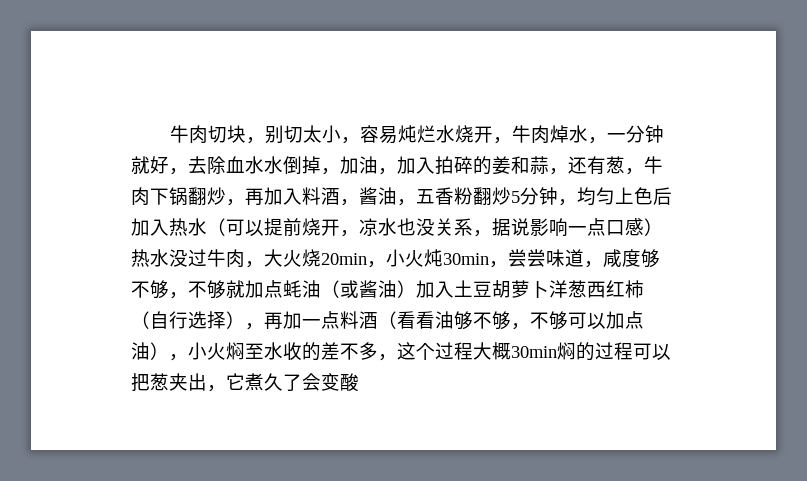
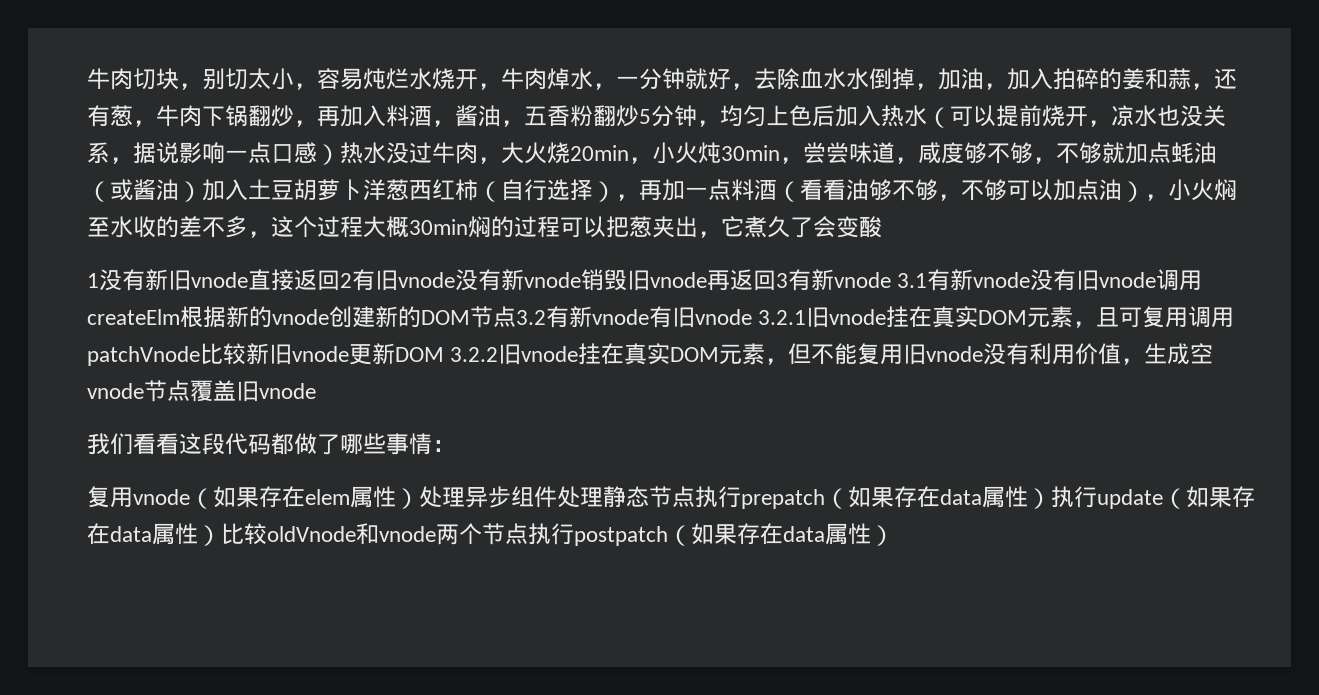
(359, 382) none -> [87,269,1203,291] [87,306,1235,328] [87,343,1214,366] [87,380,316,402] [87,433,455,455] [87,486,1255,509] [87,523,894,546] // 1没有新旧vnode直接返回2有旧vnode没有新vnode销毁旧vnode再返回3有新vnode 3.1有新vnode没有旧vnode调用createElm根据新的vnode创建新的DOM节点3.2有新vnode有旧vnode 3.2.1旧vnode挂在真实DOM元素，且可复用调用patchVnode比较新旧vnode更新DOM 3.2.2旧vnode挂在真实DOM元素，但不能复用旧vnode没有利用价值，生成空vnode节点覆盖旧vnode // 我们看看这段代码都做了哪些事情： // 复用vnode（如果存在elem属性）处理异步组件处理静态节点执行prepatch（如果存在data属性）执行update（如果存在data属性）比较oldVnode和vnode两个节点执行postpatch（如果存在data属性）

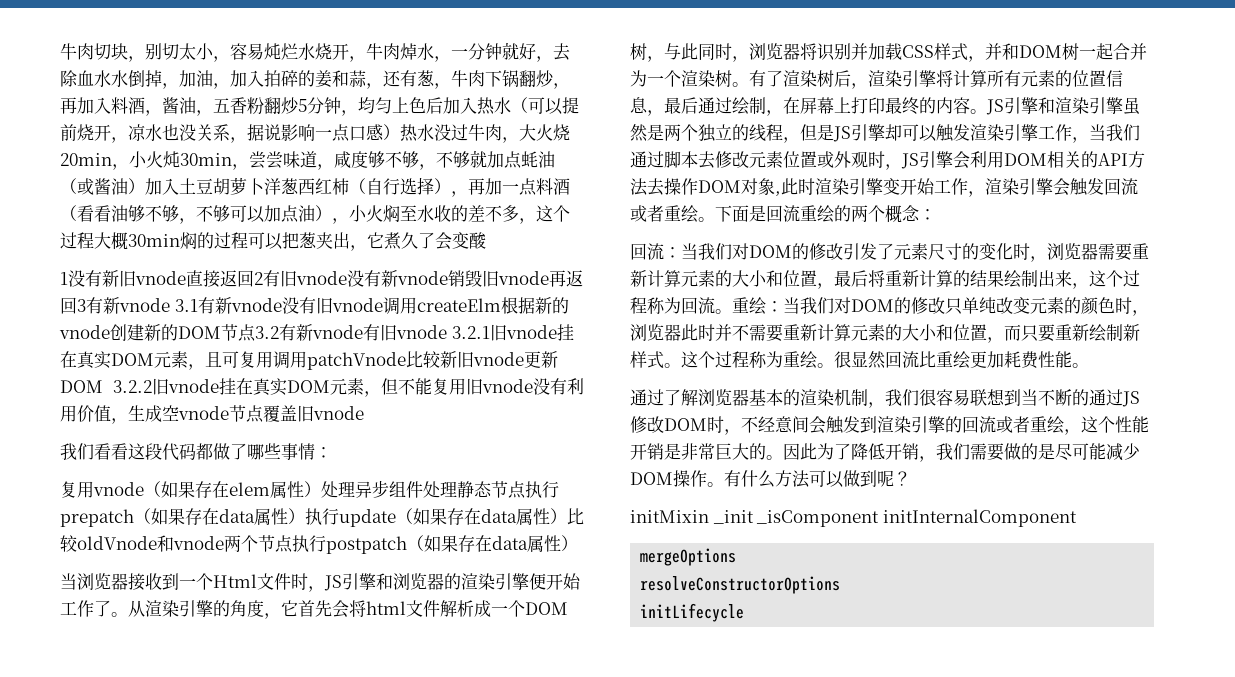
(894, 535) none -> [60,573,581,592] [60,600,568,619] [630,43,1147,62] [630,70,1123,89] [630,97,1140,116] [630,124,1140,143] [630,151,1145,170] [630,178,1138,197] [630,205,936,223] [630,243,1149,262] [630,270,1140,289] [630,297,1149,316] [630,324,1140,343] [630,351,1089,369] [630,389,1140,408] [630,416,1149,435] [630,443,1140,462] [630,470,911,488] [630,509,1077,527] [640,548,737,566] [640,576,841,594] [640,603,745,622] // 当浏览器接收到一个Html文件时，JS引擎和浏览器的渲染引擎便开始工作了。从渲染引擎的角度，它首先会将html文件解析成一个DOM树，与此同时，浏览器将识别并加载CSS样式，并和DOM树一起合并为一个渲染树。有了渲染树后，渲染引擎将计算所有元素的位置信息，最后通过绘制，在屏幕上打印最终的内容。JS引擎和渲染引擎虽然是两个独立的线程，但是JS引擎却可以触发渲染引擎工作，当我们通过脚本去修改元素位置或外观时，JS引擎会利用DOM相关的API方法去操作DOM对象,此时渲染引擎变开始工作，渲染引擎会触发回流或者重绘。下面是回流重绘的两个概念： // 回流：当我们对DOM的修改引发了元素尺寸的变化时，浏览器需要重新计算元素的大小和位置，最后将重新计算的结果绘制出来，这个过程称为回流。重绘：当我们对DOM的修改只单纯改变元素的颜色时，浏览器此时并不需要重新计算元素的大小和位置，而只要重新绘制新样式。这个过程称为重绘。很显然回流比重绘更加耗费性能。 // 通过了解浏览器基本的渲染机制，我们很容易联想到当不断的通过JS修改DOM时，不经意间会触发到渲染引擎的回流或者重绘，这个性能开销是非常巨大的。因此为了降低开销，我们需要做的是尽可能减少DOM操作。有什么方法可以做到呢？ // initMixin _init _isComponent initInternalComponent // mergeOptions // resolveConstructorOptions // initLifecycle

